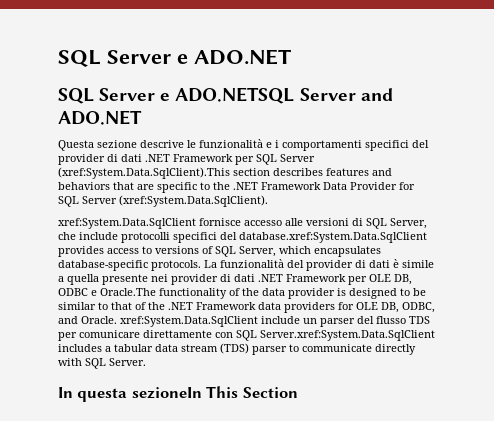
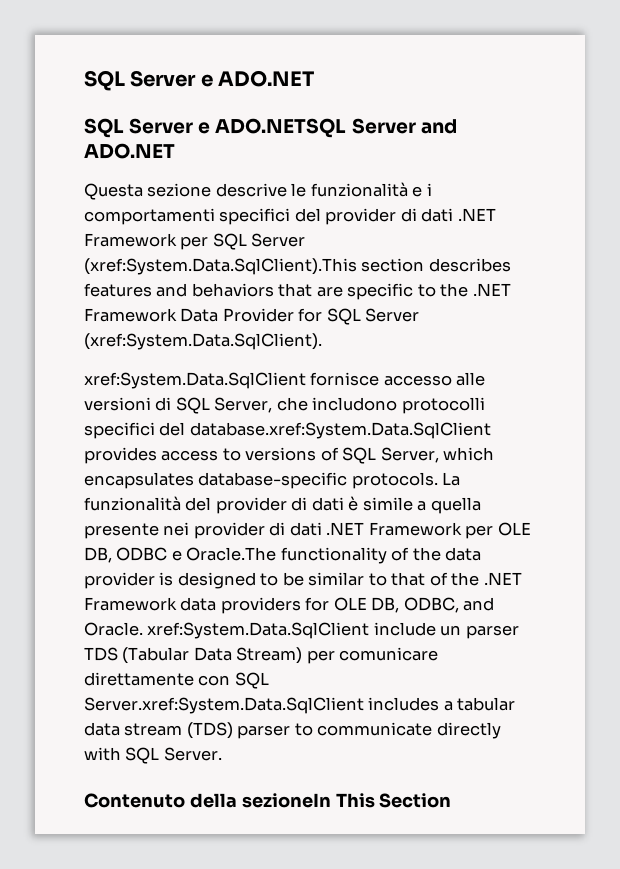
[79,232,118,240] include -> [312,397,398,411] includono
[357,316,430,324] del flusso TDS -> [84,647,303,664] TDS (Tabular Data Stream)
[58,387,128,402] In questa -> [84,793,237,808] Contenuto della

